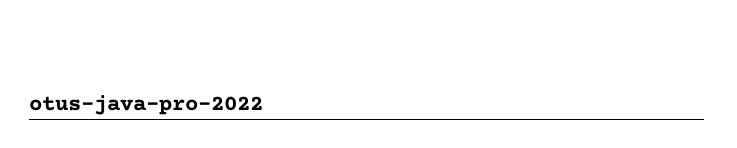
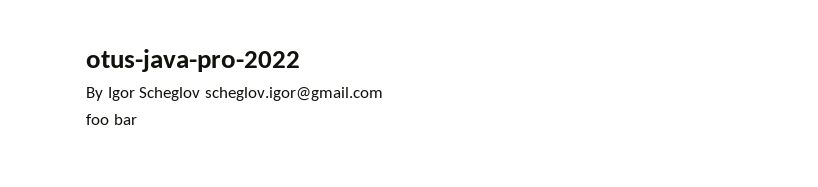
(263, 105) none -> [86,87,383,101] [86,114,137,125] // By Igor Scheglov scheglov.igor@gmail.com // foo bar

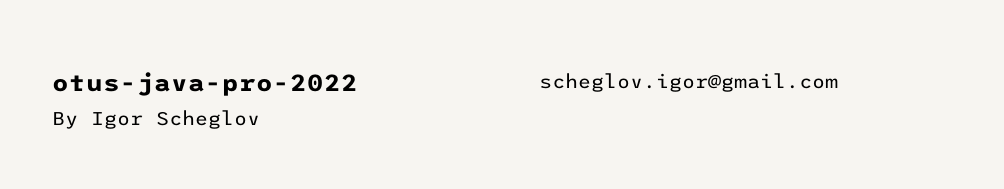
[86,114,137,125] // foo bar -> (838, 82) none

